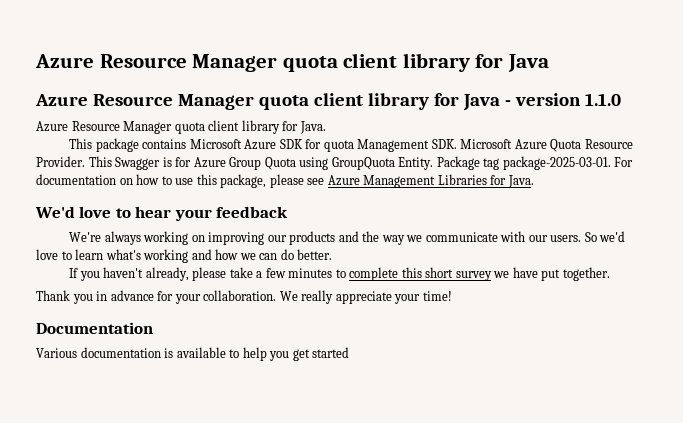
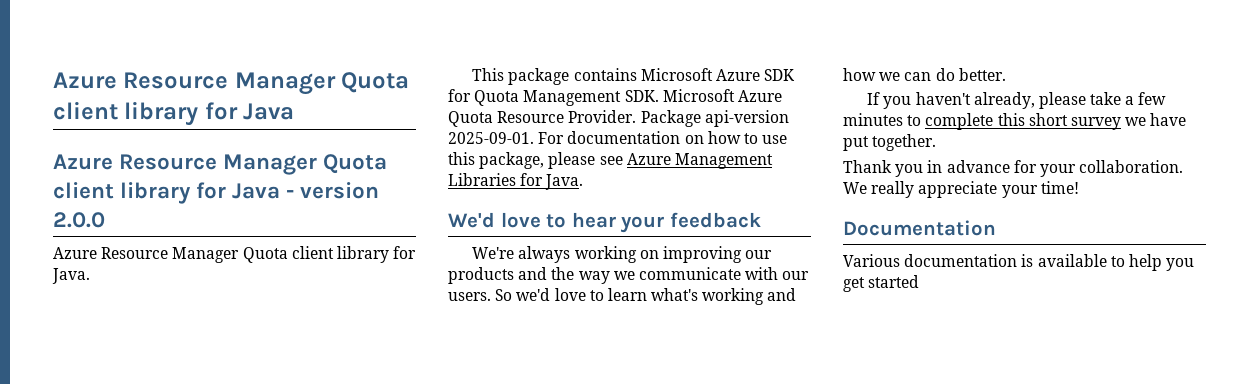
[35,54,338,72] Azure Resource Manager quota -> [53,72,410,95] Azure Resource Manager Quota
[258,95,309,110] quota -> [323,154,388,174] Quota
[584,93,621,106] [36,121,205,134] 1.1.0 // Azure Resource Manager quota -> [53,212,105,228] [53,247,288,263] 2.0.0 // Azure Resource Manager Quota
[323,140,354,152] quota -> [474,90,520,106] Quota
[88,156,611,170] This Swagger is for Azure Group Quota using GroupQuota Entity. Package tag package-2025-03-01. -> [640,110,789,127] [448,132,534,144] Package api-version 2025-09-01.

